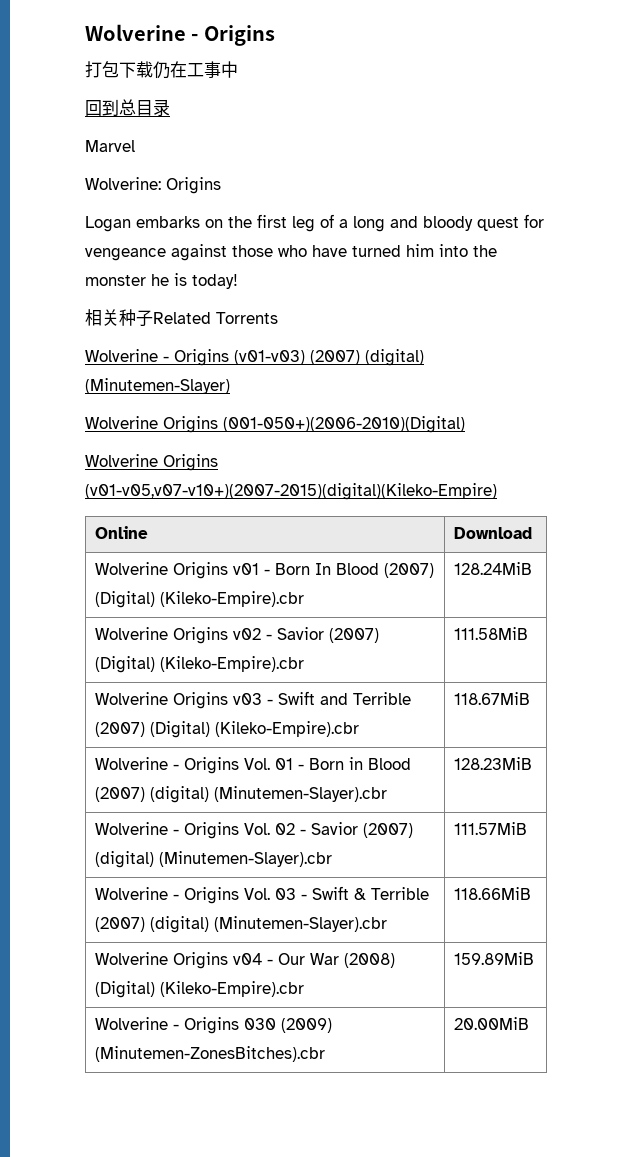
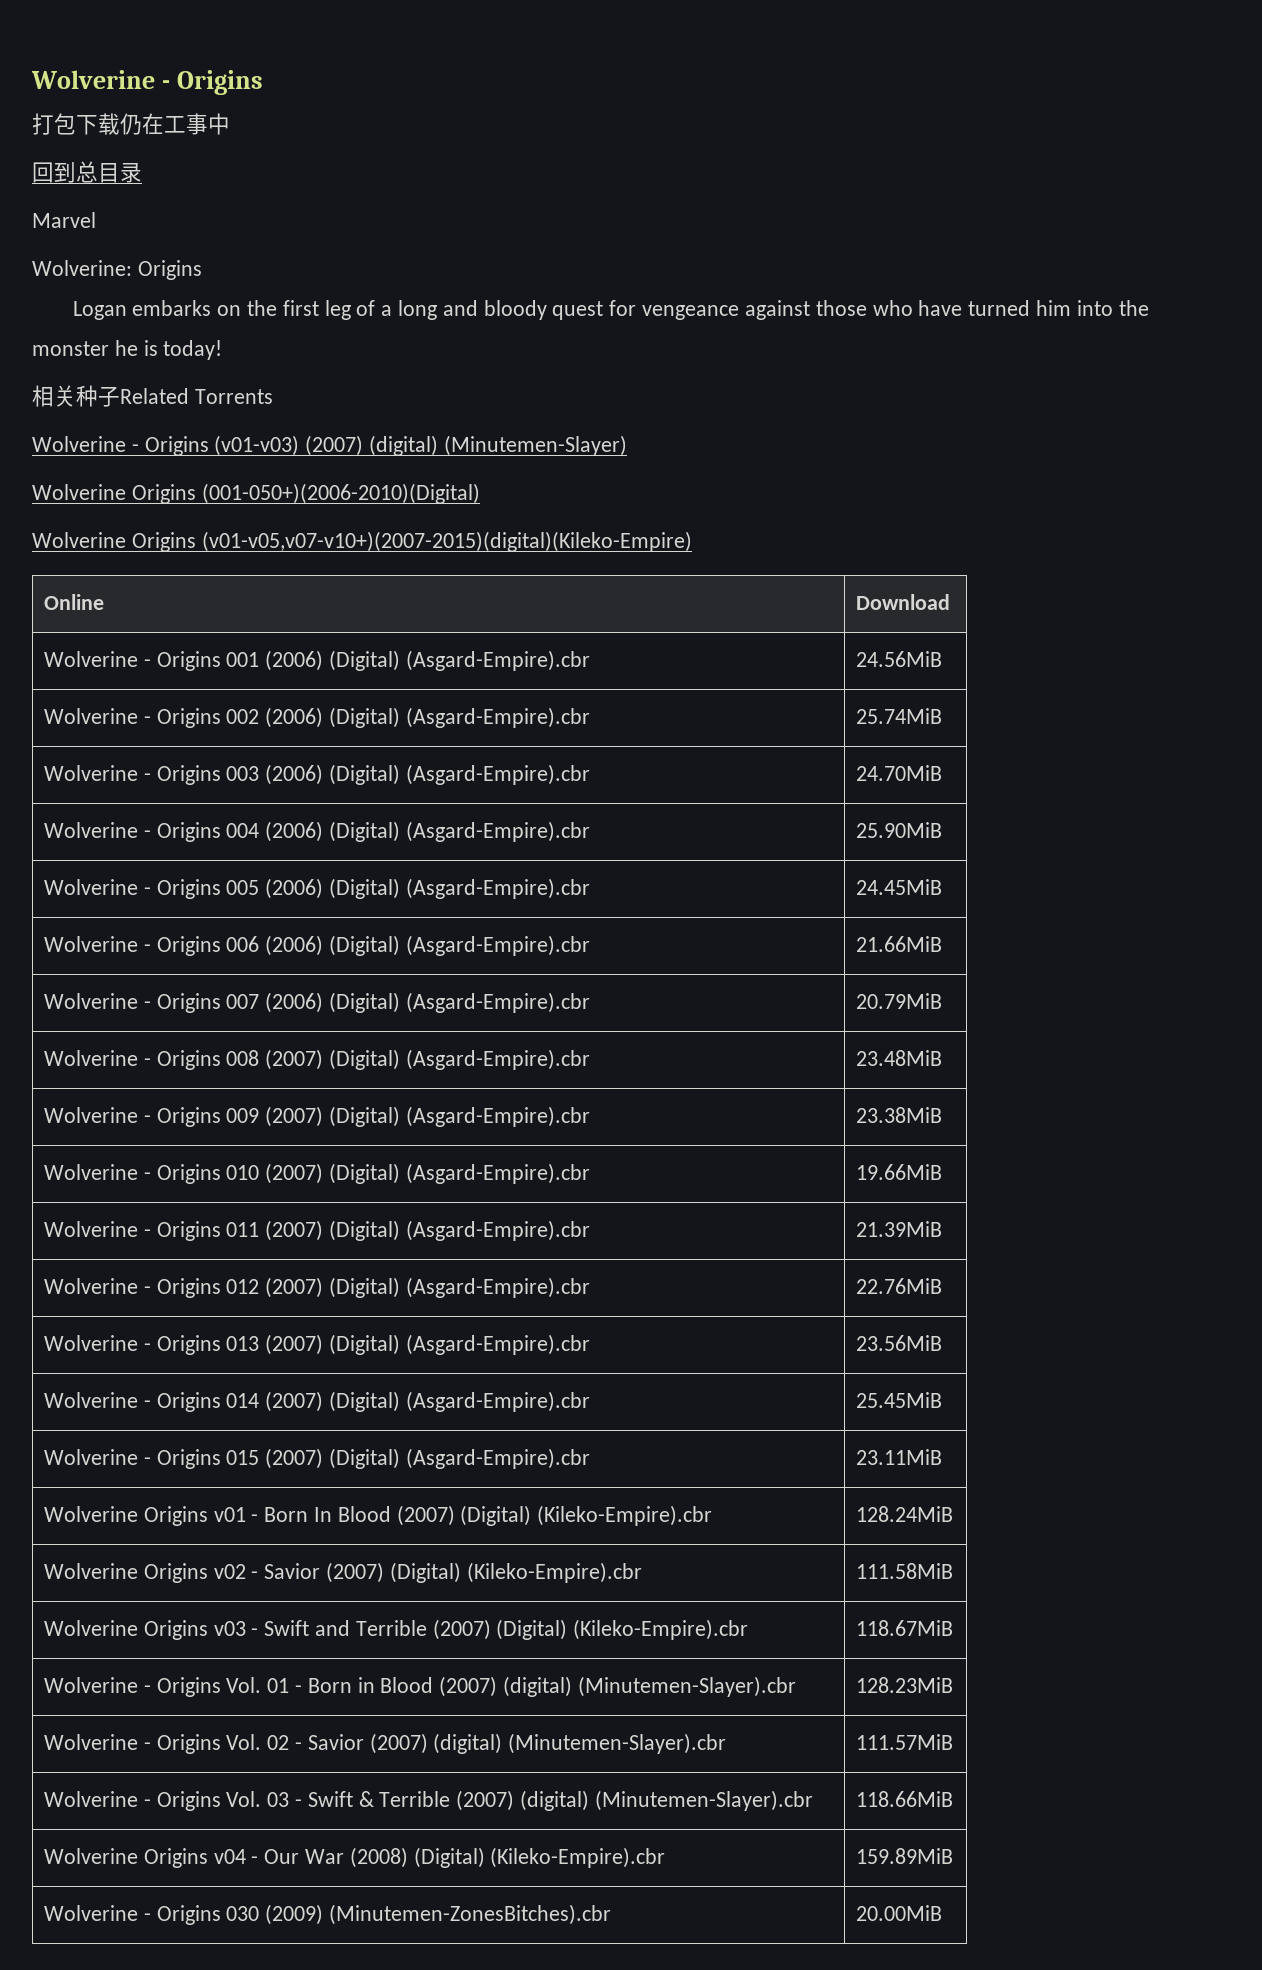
(533, 533) none -> [43,650,590,671] [855,651,942,667] [43,707,590,728] [855,708,942,724] [43,764,590,785] [855,765,942,781] [43,821,590,842] [855,822,942,838] [43,878,590,899] [855,879,942,895] [43,935,590,956] [855,936,942,952] [43,992,590,1013] [855,993,942,1009] [43,1049,590,1070] [855,1050,942,1066] [43,1106,590,1127] [855,1107,942,1123] [43,1163,590,1184] [855,1164,942,1180] [43,1220,590,1241] [855,1221,942,1237] [43,1277,590,1298] [855,1278,942,1294] [43,1334,590,1355] [855,1335,942,1351] [43,1391,590,1412] [855,1392,942,1408] [43,1448,590,1469] [855,1449,942,1465] // Wolverine - Origins 001 (2006) (Digital) (Asgard-Empire).cbr | 24.56MiB // Wolverine - Origins 002 (2006) (Digital) (Asgard-Empire).cbr | 25.74MiB // Wolverine - Origins 003 (2006) (Digital) (Asgard-Empire).cbr | 24.70MiB // Wolverine - Origins 004 (2006) (Digital) (Asgard-Empire).cbr | 25.90MiB // Wolverine - Origins 005 (2006) (Digital) (Asgard-Empire).cbr | 24.45MiB // Wolverine - Origins 006 (2006) (Digital) (Asgard-Empire).cbr | 21.66MiB // Wolverine - Origins 007 (2006) (Digital) (Asgard-Empire).cbr | 20.79MiB // Wolverine - Origins 008 (2007) (Digital) (Asgard-Empire).cbr | 23.48MiB // Wolverine - Origins 009 (2007) (Digital) (Asgard-Empire).cbr | 23.38MiB // Wolverine - Origins 010 (2007) (Digital) (Asgard-Empire).cbr | 19.66MiB // Wolverine - Origins 011 (2007) (Digital) (Asgard-Empire).cbr | 21.39MiB // Wolverine - Origins 012 (2007) (Digital) (Asgard-Empire).cbr | 22.76MiB // Wolverine - Origins 013 (2007) (Digital) (Asgard-Empire).cbr | 23.56MiB // Wolverine - Origins 014 (2007) (Digital) (Asgard-Empire).cbr | 25.45MiB // Wolverine - Origins 015 (2007) (Digital) (Asgard-Empire).cbr | 23.11MiB

